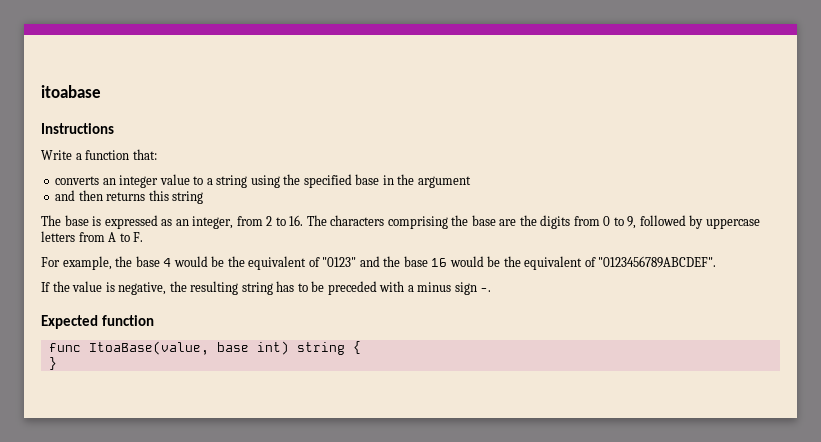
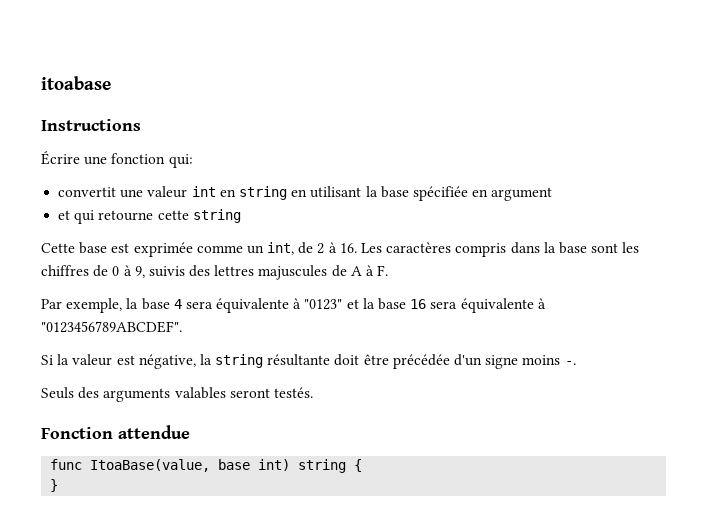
[41,149,157,160] [55,174,471,188] [55,190,204,204] [41,215,760,229] [41,231,144,242] [41,256,717,270] [41,281,492,295] [41,315,155,329] Write a function that: // converts an integer value to a string using the specified base in the argument // and then returns this string // The base is expressed as an integer, from 2 to 16. The characters comprising the base are the digits from 0 to 9, followed by uppercase letters from A to F. // For example, the base 4 would be the equivalent of "0123" and the base 16 would be the equivalent of "0123456789ABCDEF". // If the value is negative, the resulting string has to be preceded with a minus sign -. // Expected function -> [41,151,193,168] [58,186,553,201] [58,209,241,224] [41,242,640,257] [41,265,389,280] [41,298,546,313] [41,321,182,333] [41,354,576,369] [41,387,313,402] [41,425,190,439] Écrire une fonction qui: // convertit une valeur int en string en utilisant la base spécifiée en argument // et qui retourne cette string // Cette base est exprimée comme un int, de 2 à 16. Les caractères compris dans la base sont les chiffres de 0 à 9, suivis des lettres majuscules de A à F. // Par exemple, la base 4 sera équivalente à "0123" et la base 16 sera équivalente à "0123456789ABCDEF". // Si la valeur est négative, la string résultante doit être précédée d'un signe moins -. // Seuls des arguments valables seront testés. // Fonction attendue

